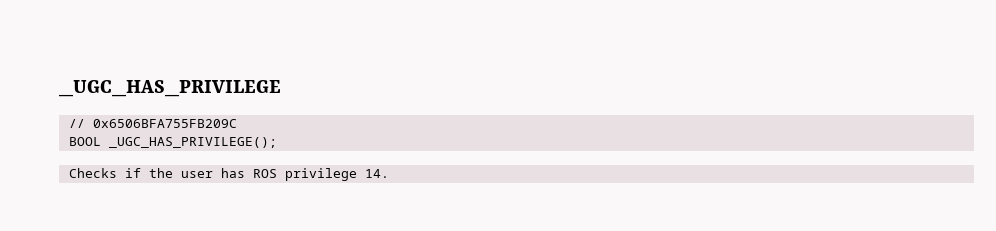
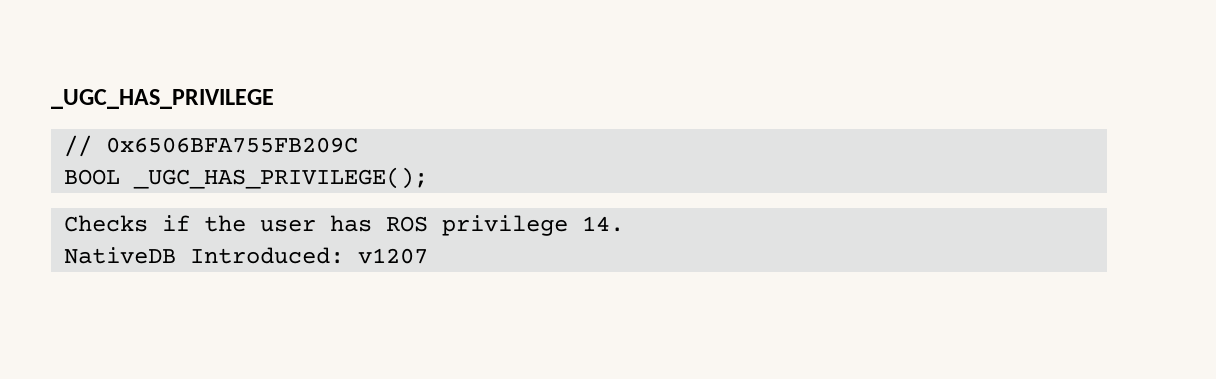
(389, 173) none -> [63,247,428,264] // NativeDB Introduced: v1207

